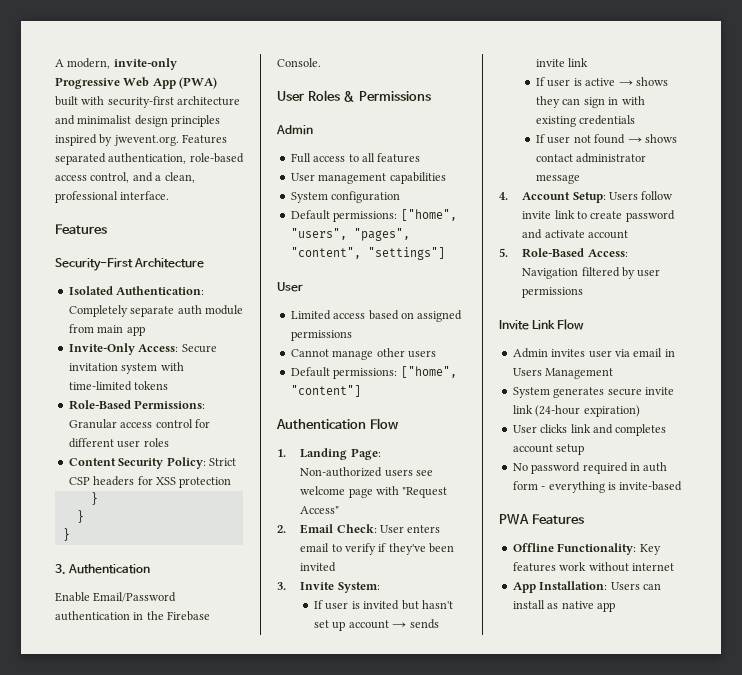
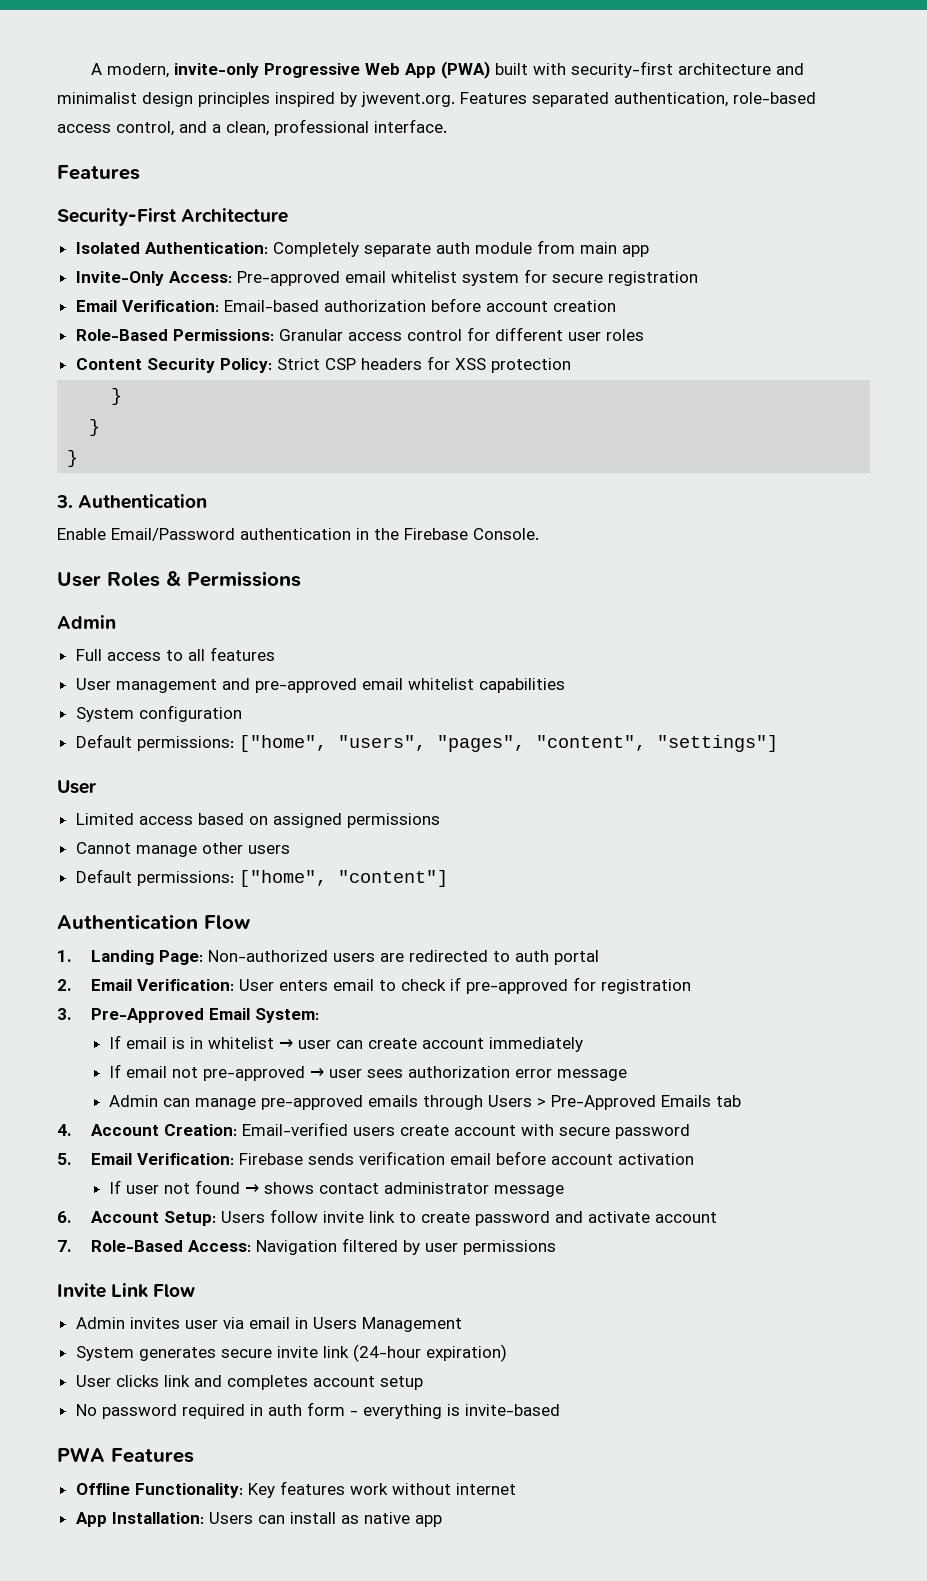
[181,344,217,353] [68,362,184,374] [68,381,169,391] Secure invitation system with time-limited tokens -> [236,269,698,286] [75,298,616,312] Pre-approved email whitelist system for secure registration // Email Verification: Email-based authorization before account creation
(387, 178) none -> [221,678,474,693] and pre-approved email whitelist
[416,470,434,476] [300,486,448,498] [300,506,340,514] see welcome page with "Request Access" -> [379,950,599,965] are redirected to auth portal
[336,524,377,533] Check: -> [136,979,234,991] Verification:
[345,543,455,555] [300,562,337,572] [277,582,335,590] verify if they've been invited // 3. Invite -> [400,977,691,994] [57,1008,250,1023] check if pre-approved for registration // 3. Pre-Approved Email
[325,600,453,610] [314,619,439,631] [536,58,589,67] [536,77,668,87] [536,96,645,108] [536,115,636,127] user is invited but hasn't set up account → sends invite link // If user is active → shows they can sign in with existing credentials -> [126,1037,584,1052] [109,1064,628,1081] [109,1095,742,1110] [57,1122,690,1139] [57,1151,694,1165] email is in whitelist → user can create account immediately // If email not pre-approved → user sees authorization error message // Admin can manage pre-approved emails through Users > Pre-Approved Emails tab // 4. Account Creation: Email-verified users create account with secure password // 5. Email Verification: Firebase sends verification email before account activation
[499,192,508,200] 4. -> [57,1211,72,1223] 6.
[499,248,508,257] 5. -> [57,1240,72,1252] 7.

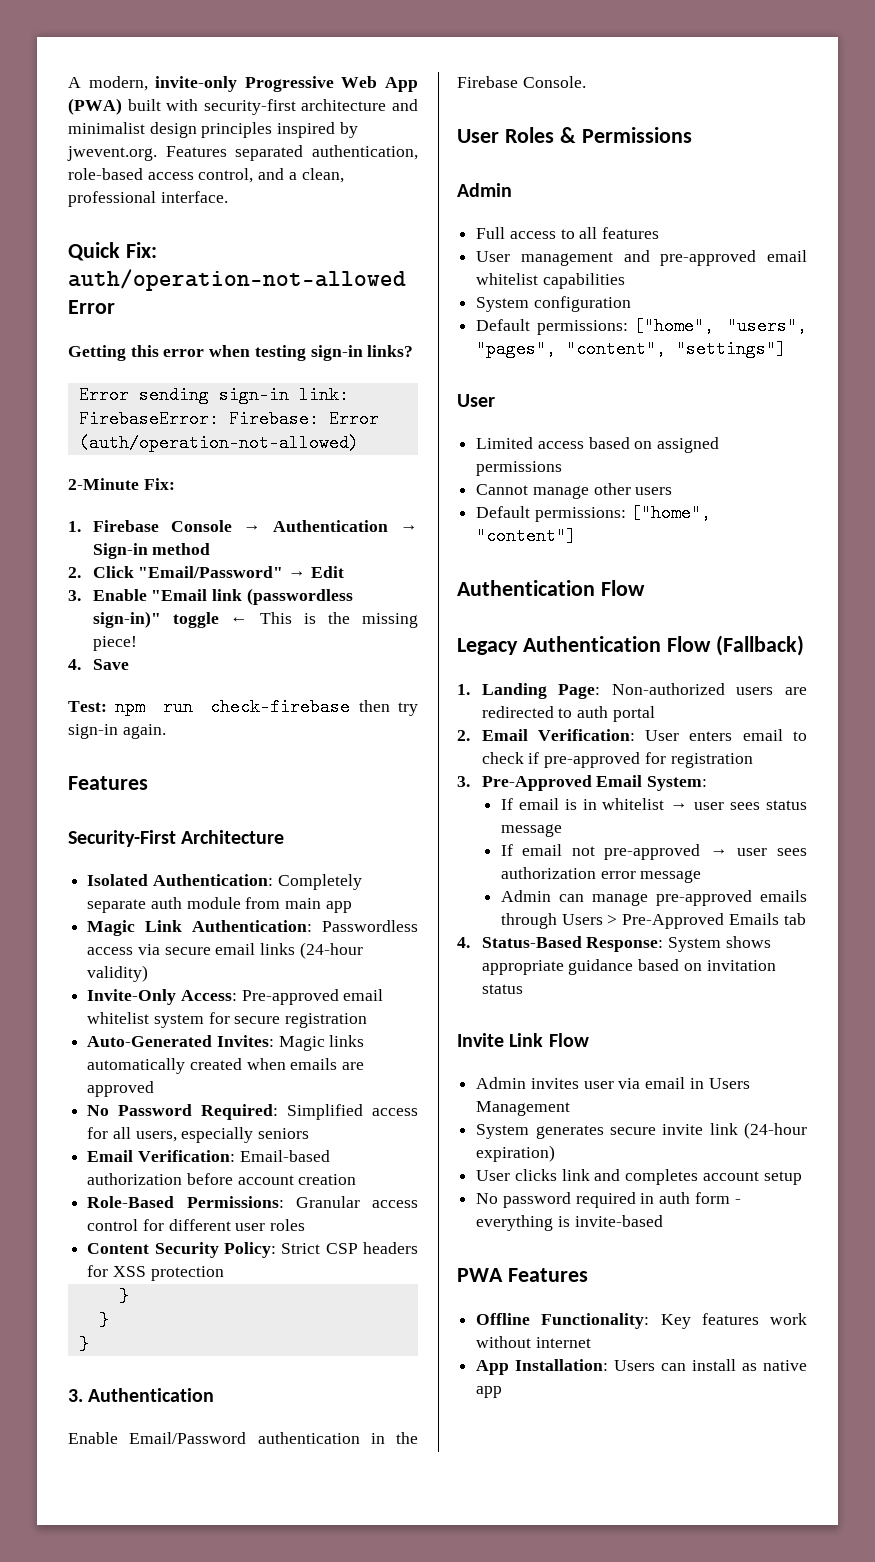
(447, 126) none -> [68,242,157,261] [68,269,406,291] [68,300,115,314] [68,345,414,361] [78,386,349,404] [78,410,379,428] [78,434,359,452] [68,478,175,490] [68,520,419,532] [92,543,211,559] [68,566,344,578] [68,588,353,605] [92,611,419,628] [92,636,137,651] [68,659,129,670] [68,698,418,716] [68,724,166,739] // Quick Fix: auth/operation-not-allowed Error // Getting this error when testing sign-in links? // Error sending sign-in link: FirebaseError: Firebase: Error (auth/operation-not-allowed) // 2-Minute Fix: // 1. Firebase Console → Authentication → Sign-in method // 2. Click "Email/Password" → Edit // 3. Enable "Email link (passwordless sign-in)" toggle ← This is the missing piece! // 4. Save // Test: npm run check-firebase then try sign-in again.
(649, 251) none -> [87,920,418,936] [87,942,363,959] [87,965,149,982] // Magic Link Authentication: Passwordless access via secure email links (24-hour validity)
(698, 278) none -> [87,1035,365,1051] [87,1058,365,1074] [87,1081,155,1097] [87,1104,418,1120] [87,1127,310,1143] // Auto-Generated Invites: Magic links automatically created when emails are approved // No Password Required: Simplified access for all users, especially seniors
(250, 922) none -> [457,635,804,656] // Legacy Authentication Flow (Fallback)
[336,1037,584,1052] can create account immediately -> [730,800,807,810] [500,824,562,837] sees status message
[90,1122,690,1139] [57,1151,694,1165] [109,1180,565,1197] [57,1209,717,1226] [57,1238,556,1255] Account Creation: Email-verified users create account with secure password // 5. Email Verification: Firebase sends verification email before account activation // If user not found → shows contact administrator message // 6. Account Setup: Users follow invite link to create password and activate account // 7. Role-Based Access: Navigation filtered by user permissions -> [481,936,771,952] [481,959,776,975] [481,984,523,994] Status-Based Response: System shows appropriate guidance based on invitation status

